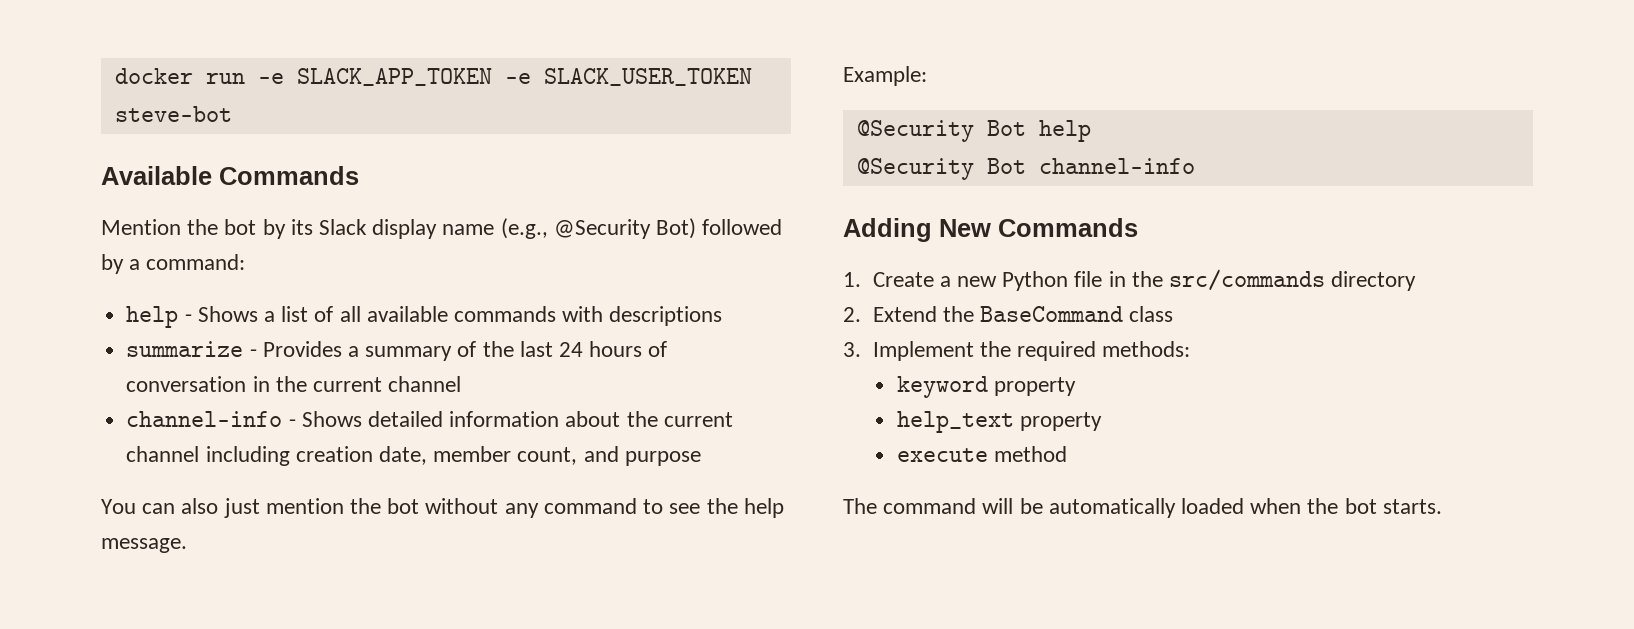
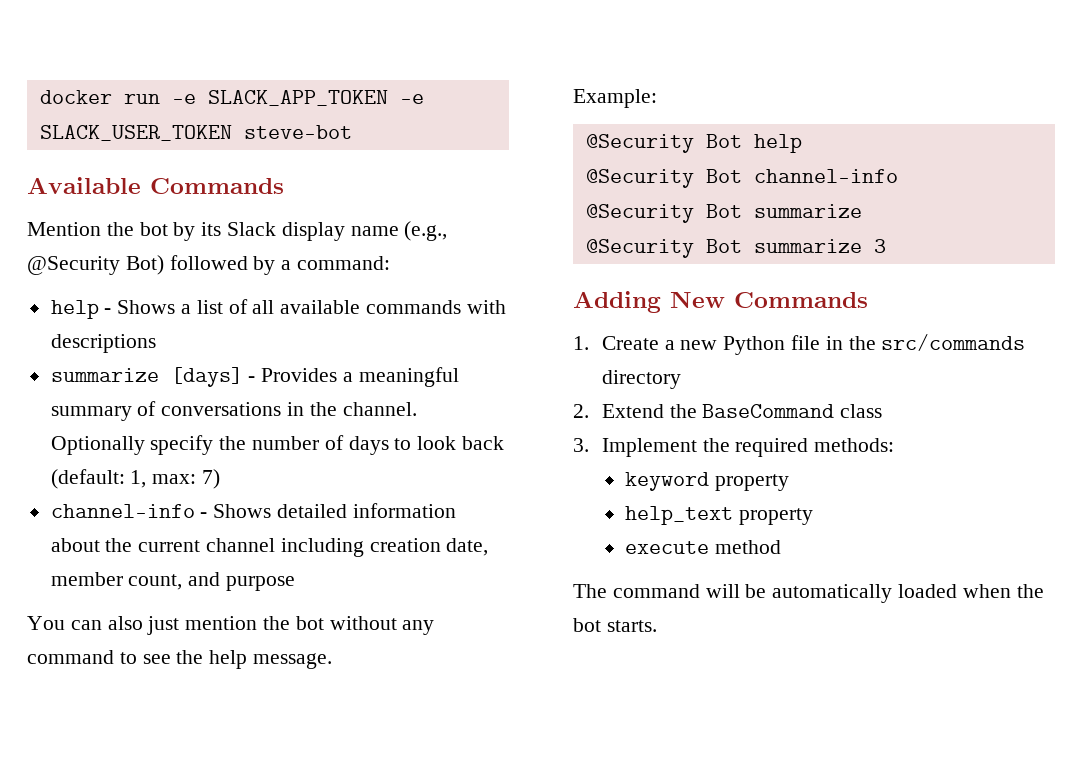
(244, 349) none -> [170,367,243,387] [days]
(359, 351) none -> [358,367,459,387] meaningful
[482,341,668,357] [126,376,462,392] the last 24 hours of conversation in the current channel -> [161,402,417,416] [50,435,505,455] [50,469,221,489] conversations in the channel. Optionally specify the number of days to look back (default: 1, max: 7)
(1195, 166) none -> [585,204,862,223] [585,239,886,258] // @Security Bot summarize // @Security Bot summarize 3

